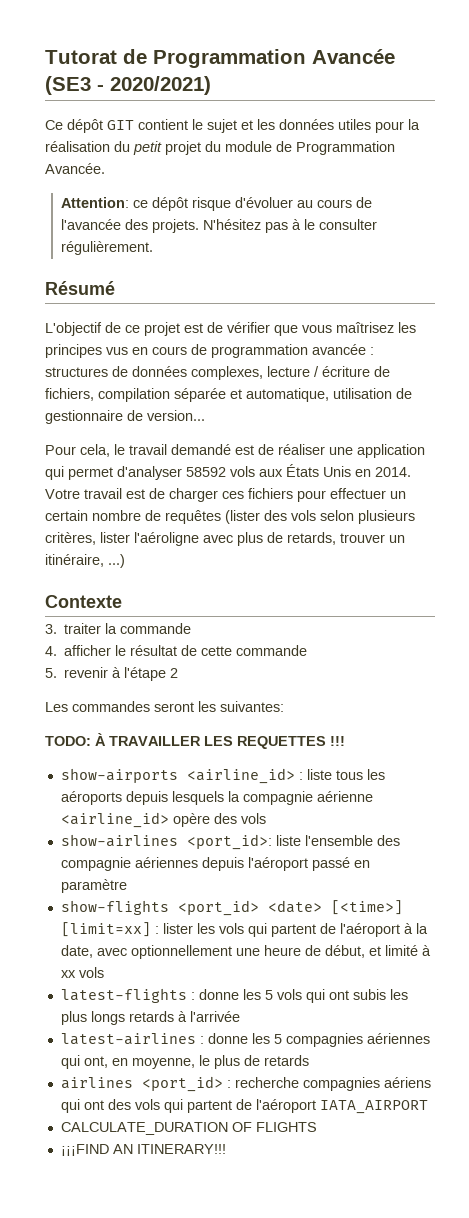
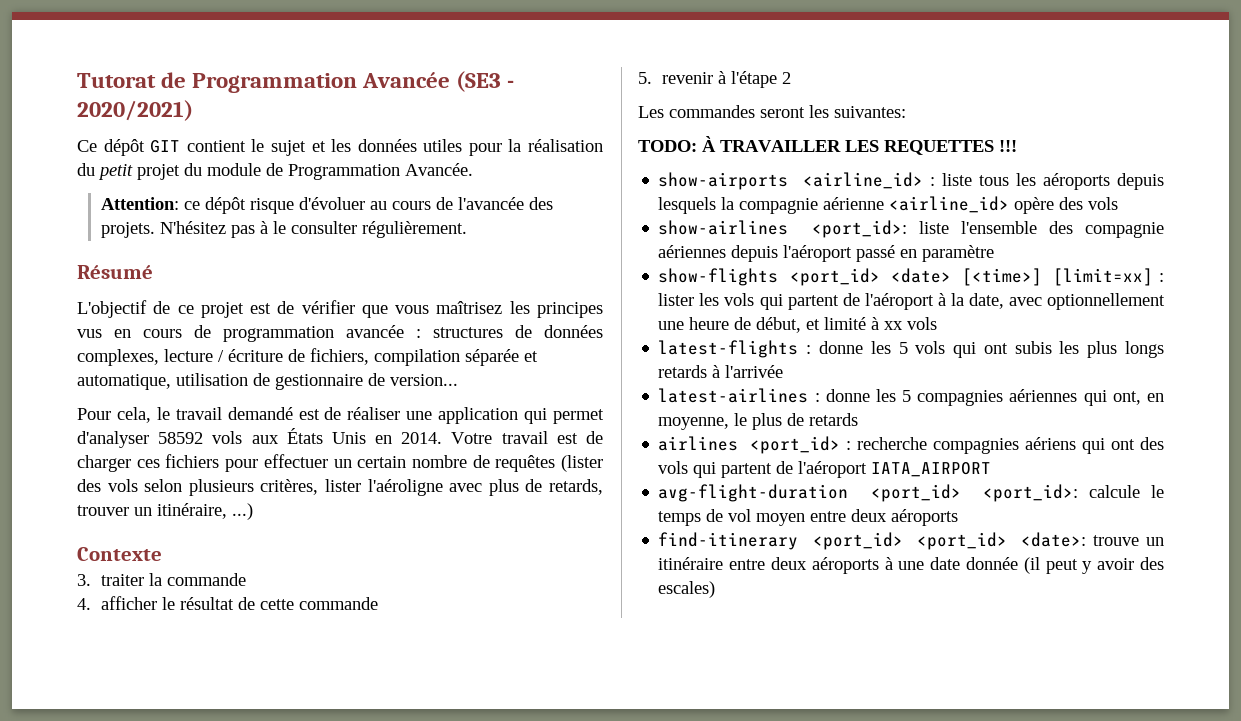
[60,1122,317,1135] [60,1144,226,1156] CALCULATE_DURATION OF FLIGHTS // ¡¡¡FIND AN ITINERARY!!! -> [658,484,1164,502] [658,509,959,526] [658,532,1164,550] [658,557,1164,574] [658,581,716,598] avg-flight-duration <port_id> <port_id>: calcule le temps de vol moyen entre deux aéroports // find-itinerary <port_id> <port_id> <date>: trouve un itinéraire entre deux aéroports à une date donnée (il peut y avoir des escales)

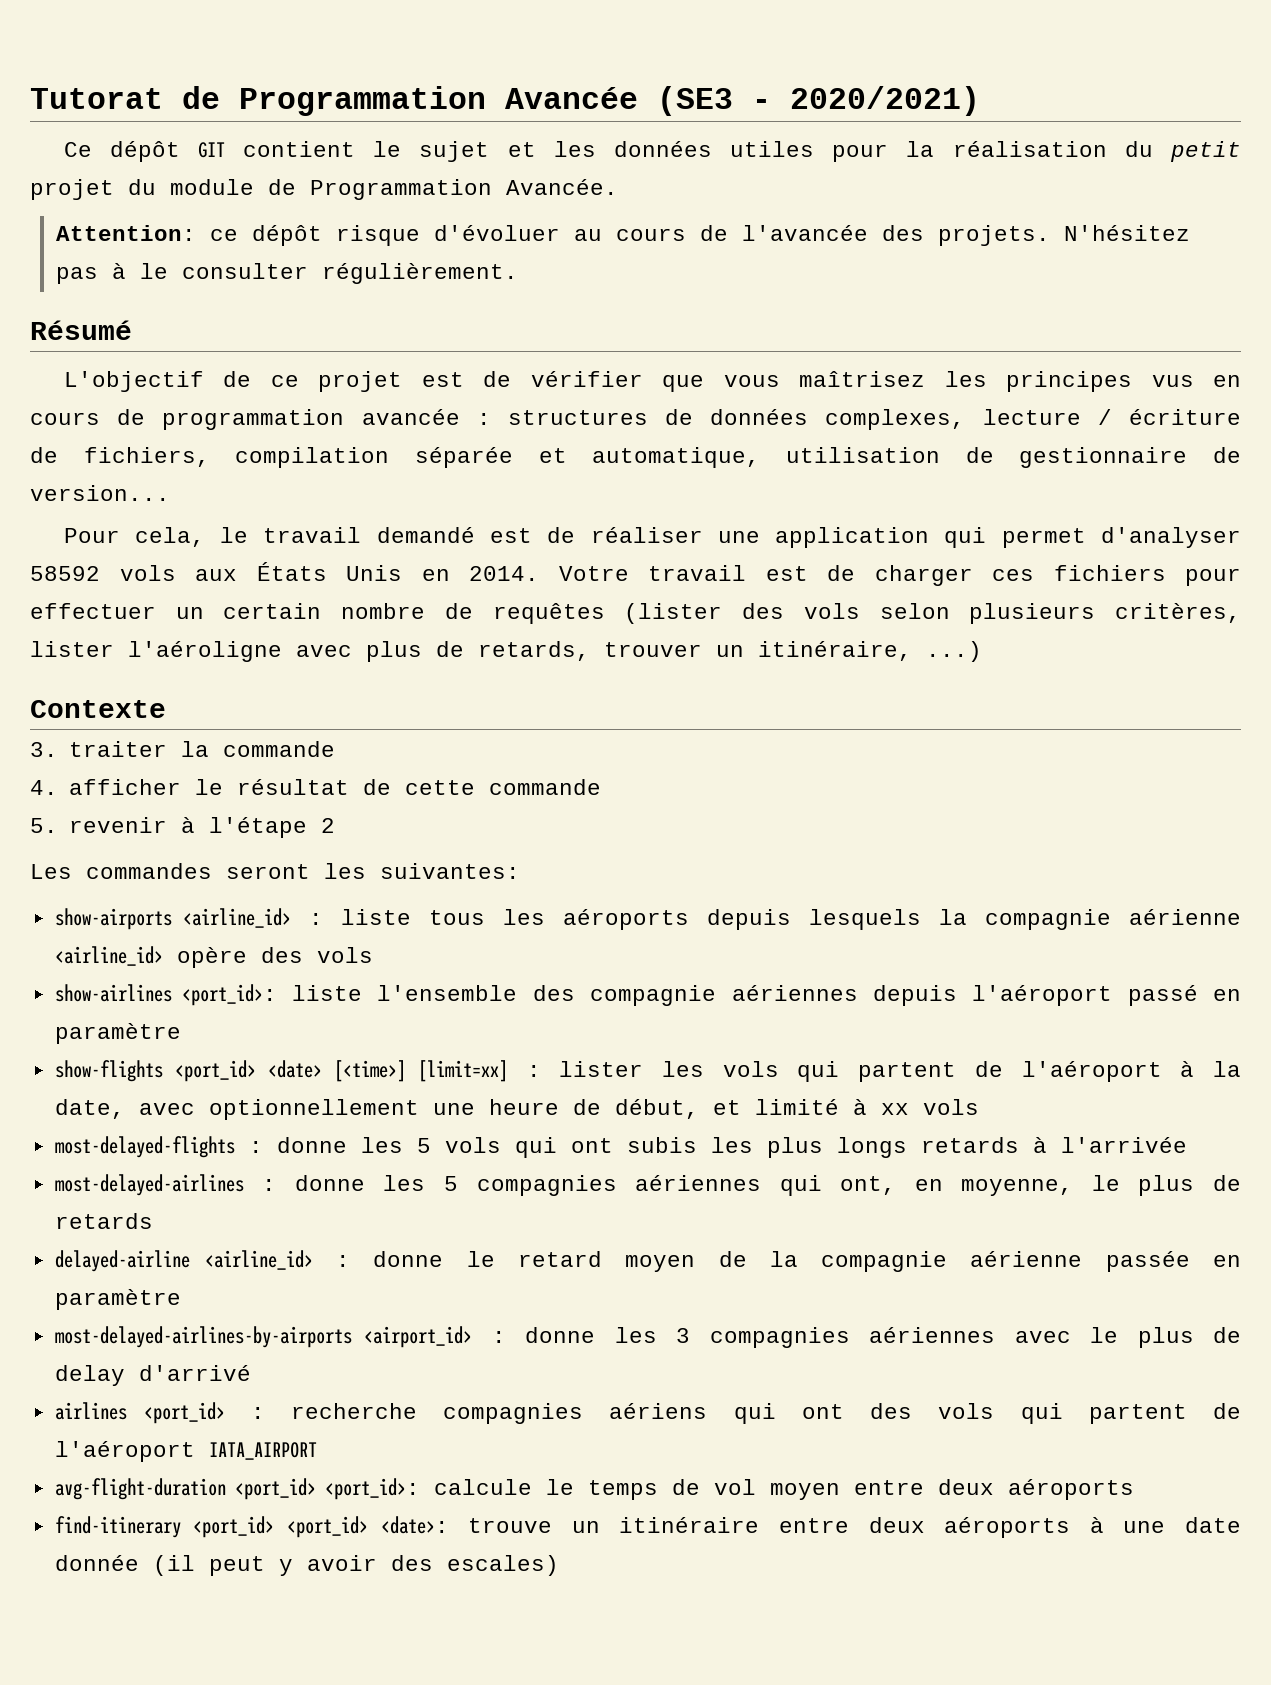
[638,136,1017,155] // TODO: À TRAVAILLER LES REQUETTES !!! -> (520, 871) none
[658,340,799,358] latest-flights -> [54,1136,235,1158] most-delayed-flights
[658,388,809,403] latest-airlines -> [54,1174,244,1196] most-delayed-airlines
(859, 419) none -> [54,1250,1241,1272] [54,1289,181,1310] [54,1326,1242,1348] [54,1365,251,1386] // delayed-airline <airline_id> : donne le retard moyen de la compagnie aérienne passée en paramètre // most-delayed-airlines-by-airports <airport_id> : donne les 3 compagnies aériennes avec le plus de delay d'arrivé

